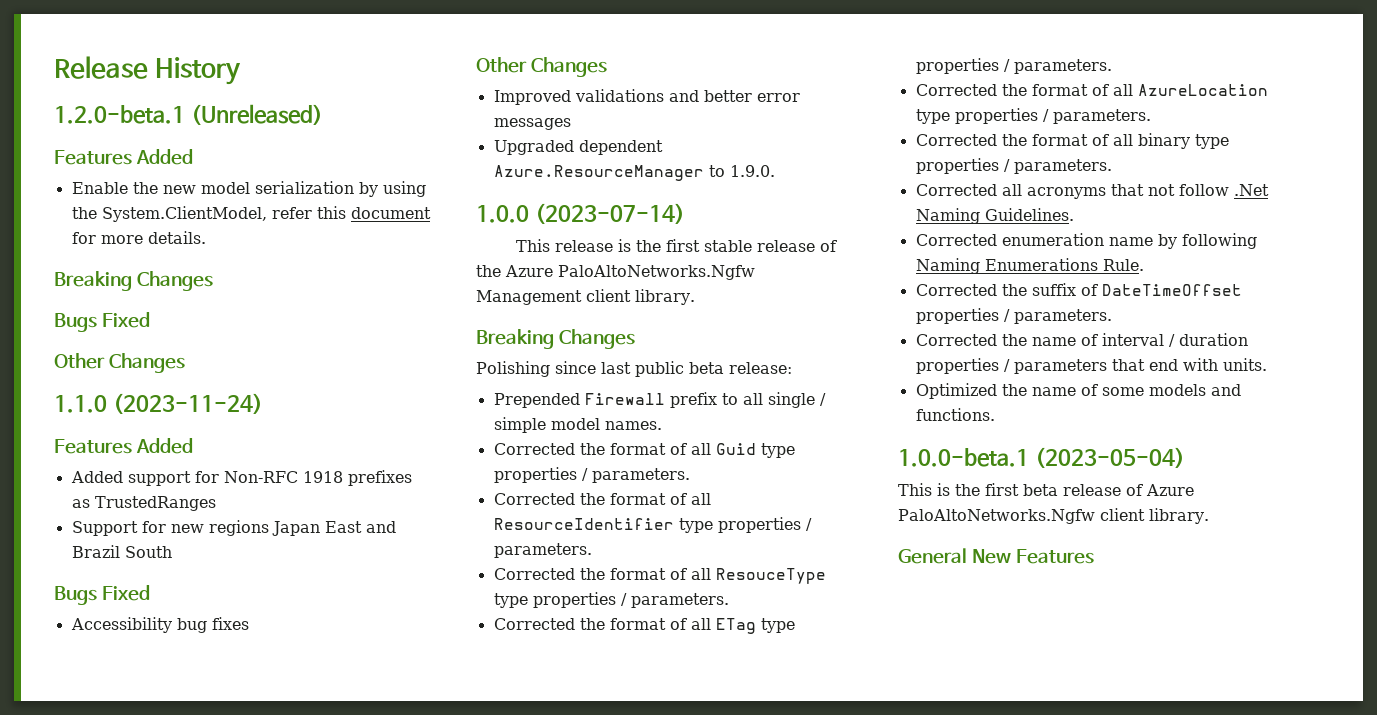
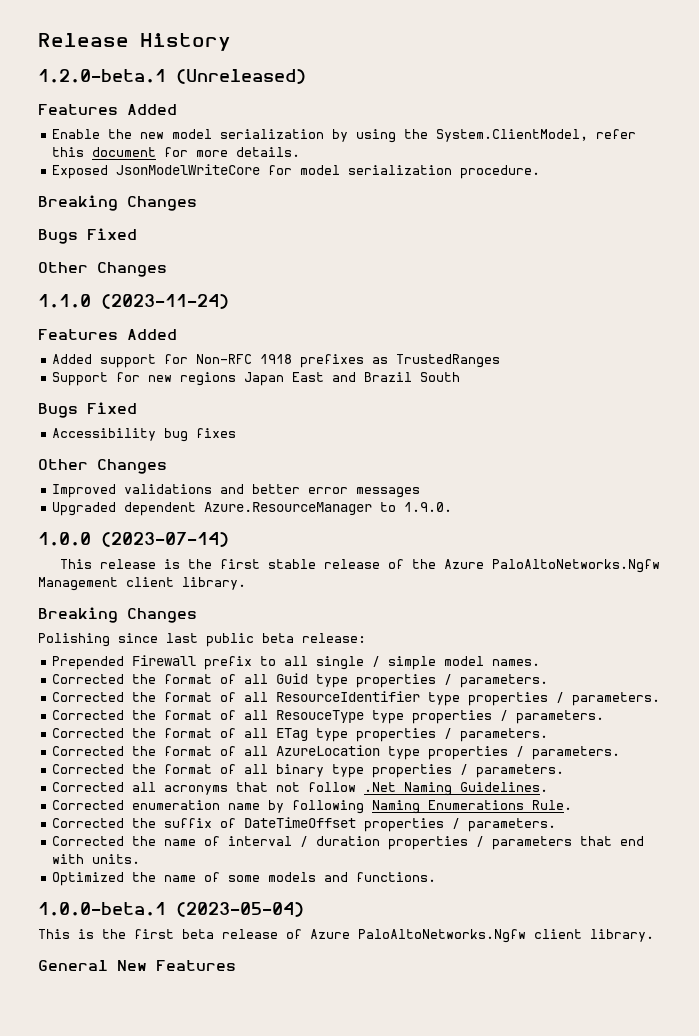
(206, 237) none -> [52,164,541,179] // Exposed JsonModelWriteCore for model serialization procedure.

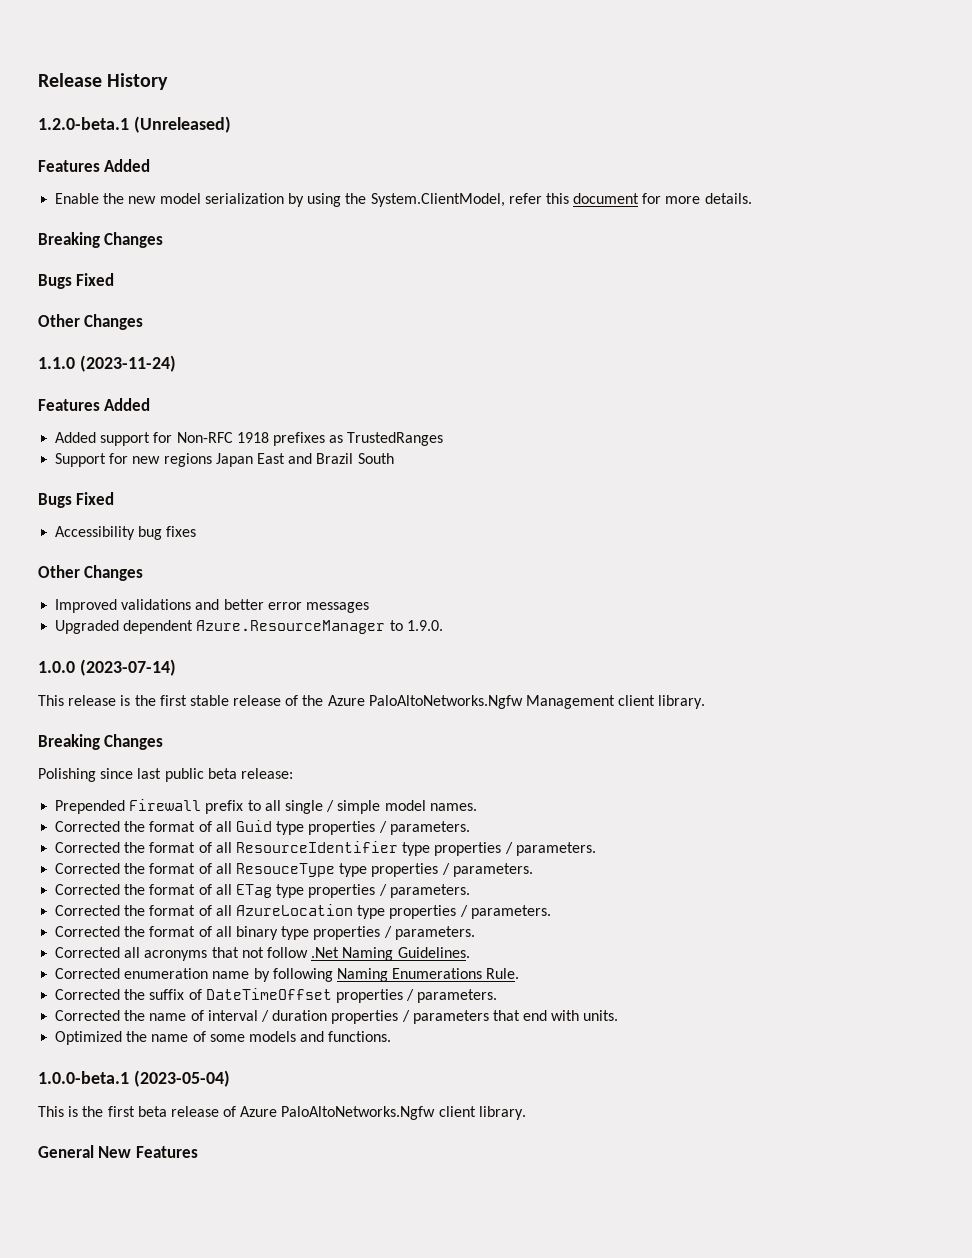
[52,164,541,179] // Exposed JsonModelWriteCore for model serialization procedure. -> (752, 198) none

